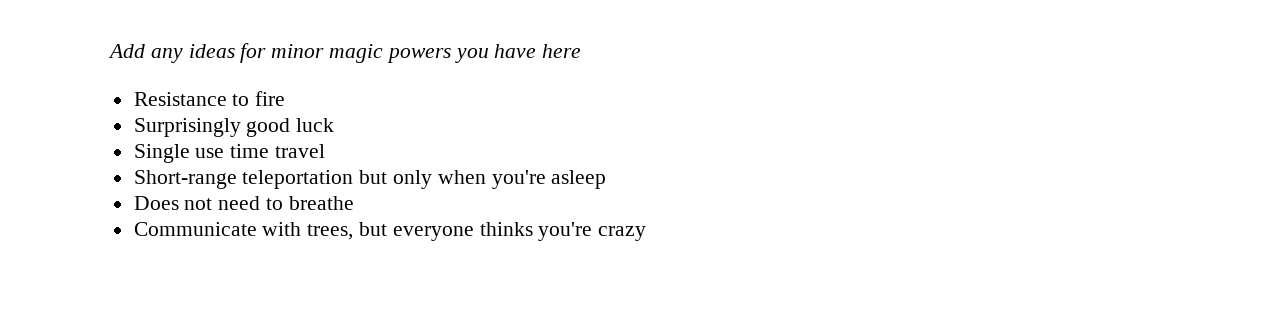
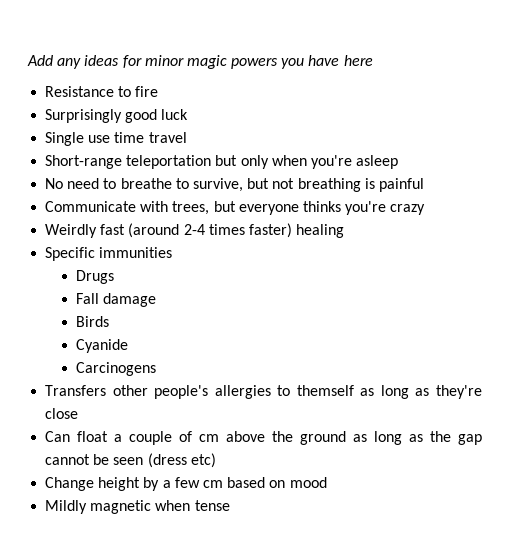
[133,196,213,210] Does not -> [45,178,64,189] No
(354, 203) none -> [175,178,424,192] to survive, but not breathing is painful
(647, 233) none -> [45,223,345,238] [45,247,173,261] [75,270,114,284] [75,293,156,307] [75,316,109,327] [75,339,128,353] [75,362,156,376] [45,385,483,399] [45,408,79,419] [45,431,482,445] [45,453,216,468] [45,477,327,491] [45,500,230,514] // Weirdly fast (around 2-4 times faster) healing // Specific immunities // Drugs // Fall damage // Birds // Cyanide // Carcinogens // Transfers other people's allergies to themself as long as they're close // Can float a couple of cm above the ground as long as the gap cannot be seen (dress etc) // Change height by a few cm based on mood // Mildly magnetic when tense

